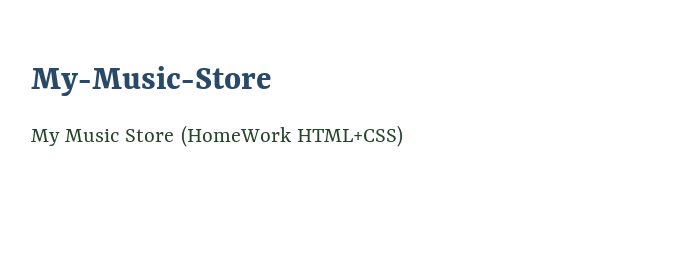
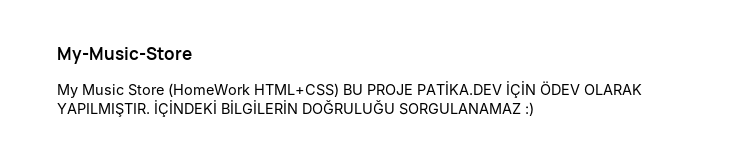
(403, 136) none -> [343,81,642,98] [57,100,534,117] BU PROJE PATİKA.DEV İÇİN ÖDEV OLARAK YAPILMIŞTIR. İÇİNDEKİ BİLGİLERİN DOĞRULUĞU SORGULANAMAZ :)

